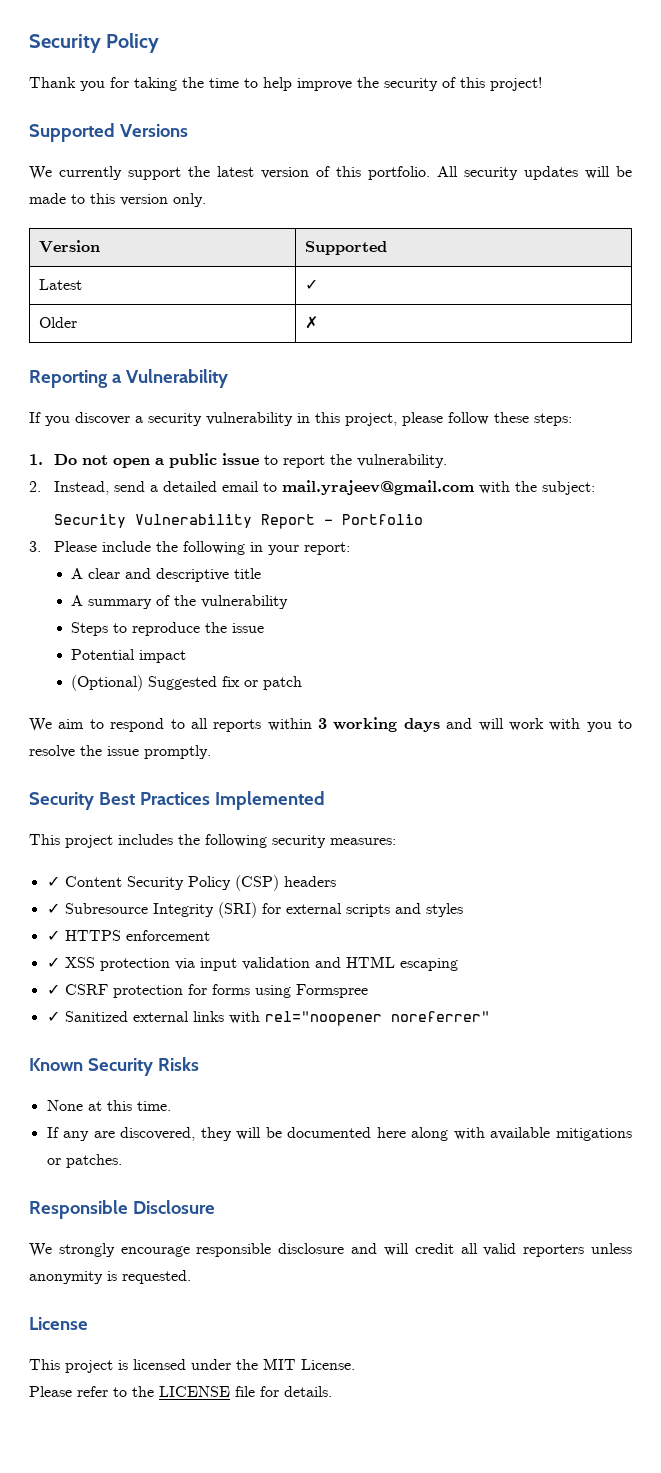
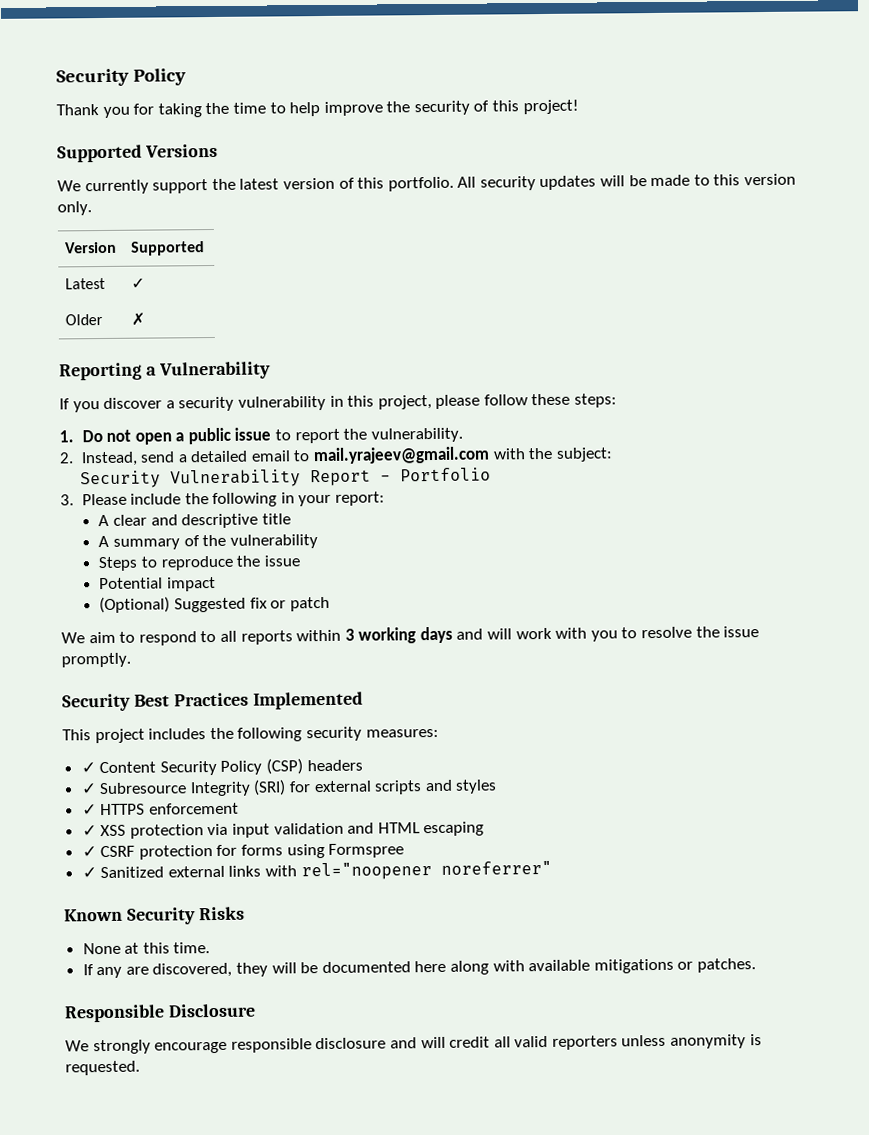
[29,1317,88,1330] [29,1358,355,1373] [29,1386,332,1397] // License // This project is licensed under the MIT License. // Please refer to the LICENSE file for details. -> (140, 1068) none

